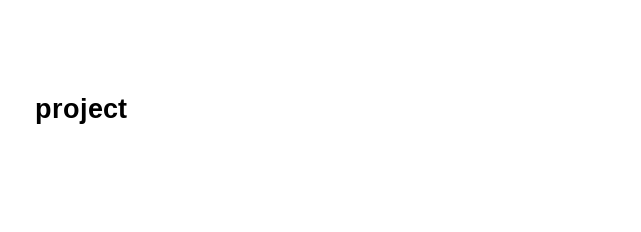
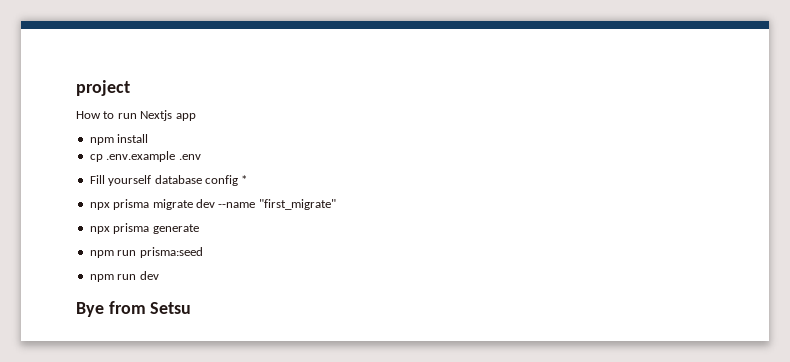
(127, 111) none -> [76,110,196,121] [89,134,149,145] [89,151,201,162] [89,175,248,186] [89,199,336,210] [89,223,199,234] [89,247,203,258] [89,271,159,282] [76,301,192,317] // How to run Nextjs app // npm install // cp .env.example .env // Fill yourself database config * // npx prisma migrate dev --name "first_migrate" // npx prisma generate // npm run prisma:seed // npm run dev // Bye from Setsu

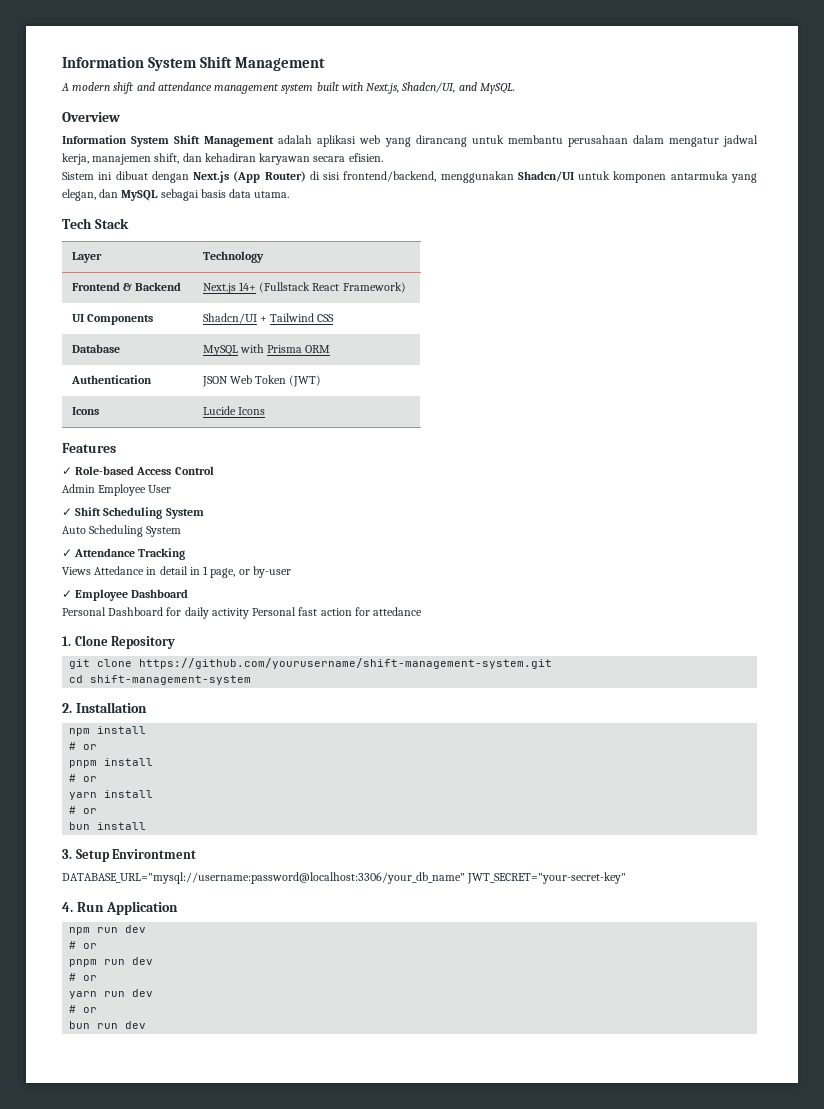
[76,80,130,96] [76,110,196,121] [89,134,149,145] [89,151,201,162] [89,175,248,186] [89,199,336,210] [89,223,199,234] [89,247,203,258] [89,271,159,282] [76,301,192,317] project // How to run Nextjs app // npm install // cp .env.example .env // Fill yourself database config * // npx prisma migrate dev --name "first_migrate" // npx prisma generate // npm run prisma:seed // npm run dev // Bye from Setsu -> [62,56,326,71] [61,82,515,94] [62,112,120,122] [62,135,758,147] [62,153,383,165] [62,171,757,183] [62,189,290,201] [62,218,129,229] [71,252,102,263] [202,251,264,263] [71,282,182,291] [202,282,406,294] [71,314,153,325] [202,313,335,324] [71,344,120,353] [202,344,331,356] [70,375,152,384] [201,375,322,387] [71,407,99,415] [202,406,265,415] [62,443,116,453] [62,466,214,475] [62,484,172,496] [62,507,204,519] [62,525,182,537] [62,548,186,560] [62,566,291,578] [62,589,189,601] [62,607,423,619] [62,635,176,649] [69,658,553,669] [69,675,252,685] [62,702,147,713] [69,726,147,736] [69,742,98,750] [69,758,154,768] [69,774,98,782] [69,790,154,800] [69,806,98,814] [69,822,147,830] [62,849,197,862] [62,872,627,884] [62,901,178,915] [69,925,147,935] [69,941,98,949] [69,957,154,967] [69,973,98,981] [69,989,154,999] [69,1005,98,1013] [69,1021,147,1029] Information System Shift Management // A modern shift and attendance management system built with Next.js, Shadcn/UI, and MySQL. // Overview // Information System Shift Management adalah aplikasi web yang dirancang untuk membantu perusahaan dalam mengatur jadwal kerja, manajemen shift, dan kehadiran karyawan secara efisien. // Sistem ini dibuat dengan Next.js (App Router) di sisi frontend/backend, menggunakan Shadcn/UI untuk komponen antarmuka yang elegan, dan MySQL sebagai basis data utama. // Tech Stack // Layer | Technology // Frontend & Backend | Next.js 14+ (Fullstack React Framework) // UI Components | Shadcn/UI + Tailwind CSS // Database | MySQL with Prisma ORM // Authentication | JSON Web Token (JWT) // Icons | Lucide Icons // Features // ✓ Role-based Access Control // Admin Employee User // ✓ Shift Scheduling System // Auto Scheduling System // ✓ Attendance Tracking // Views Attedance in detail in 1 page, or by-user // ✓ Employee Dashboard // Personal Dashboard for daily activity Personal fast action for attedance // 1. Clone Repository // git clone https://github.com/yourusername/shift-management-system.git // cd shift-management-system // 2. Installation // npm install // # or // pnpm install // # or // yarn install // # or // bun install // 3. Setup Environtment // DATABASE_URL="mysql://username:password@localhost:3306/your_db_name" JWT_SECRET="your-secret-key" // 4. Run Application // npm run dev // # or // pnpm run dev // # or // yarn run dev // # or // bun run dev

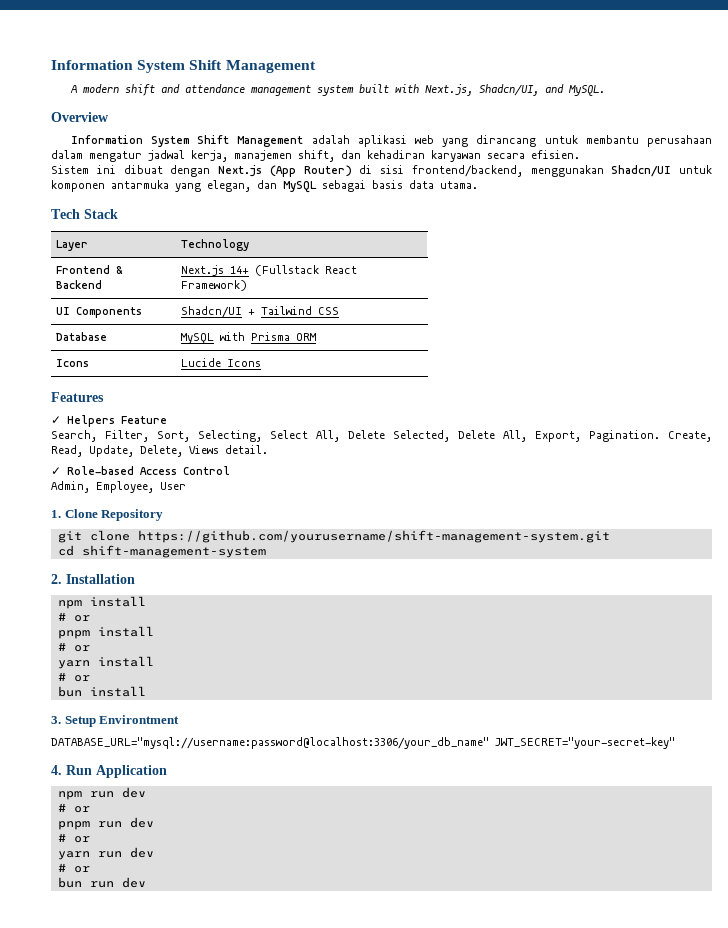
[70,375,152,384] [201,375,322,387] // Authentication | JSON Web Token (JWT) -> (316, 337) none
(116, 448) none -> [51,415,167,427] [51,430,712,442] [51,445,268,457] // ✓ Helpers Feature // Search, Filter, Sort, Selecting, Select All, Delete Selected, Delete All, Export, Pagination. Create, Read, Update, Delete, Views detail.
[62,484,147,496] Admin Employee -> [51,481,154,493] Admin, Employee,
[62,507,204,519] [62,525,182,537] [62,548,186,560] [62,566,291,578] [62,589,189,601] [62,607,423,619] // ✓ Shift Scheduling System // Auto Scheduling System // ✓ Attendance Tracking // Views Attedance in detail in 1 page, or by-user // ✓ Employee Dashboard // Personal Dashboard for daily activity Personal fast action for attedance -> (186, 486) none

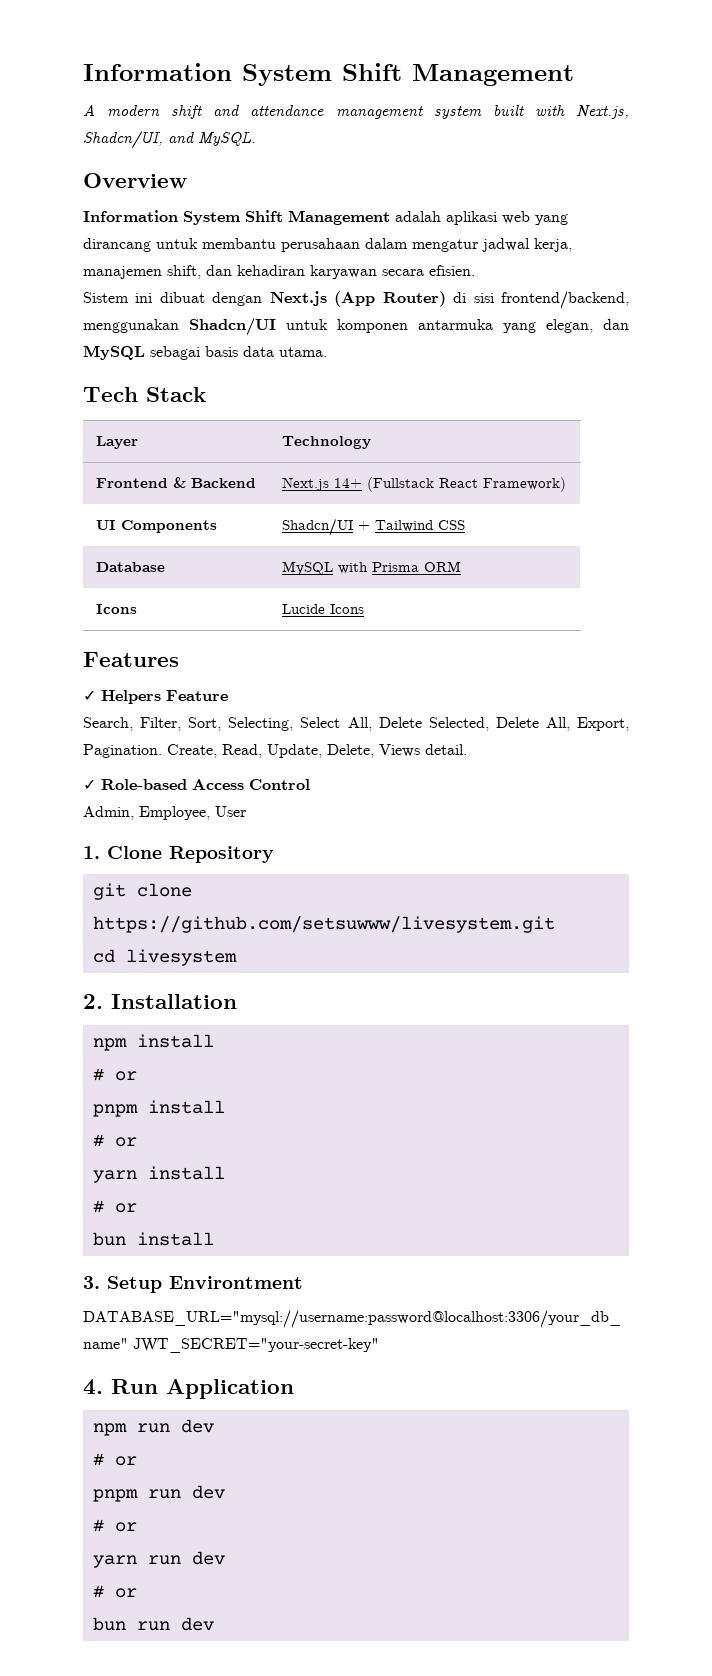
[137,530,610,543] https://github.com/yourusername/shift-management-system.git -> [92,916,555,933] https://github.com/setsuwww/livesystem.git
[81,545,266,558] shift-management-system -> [125,949,237,966] livesystem

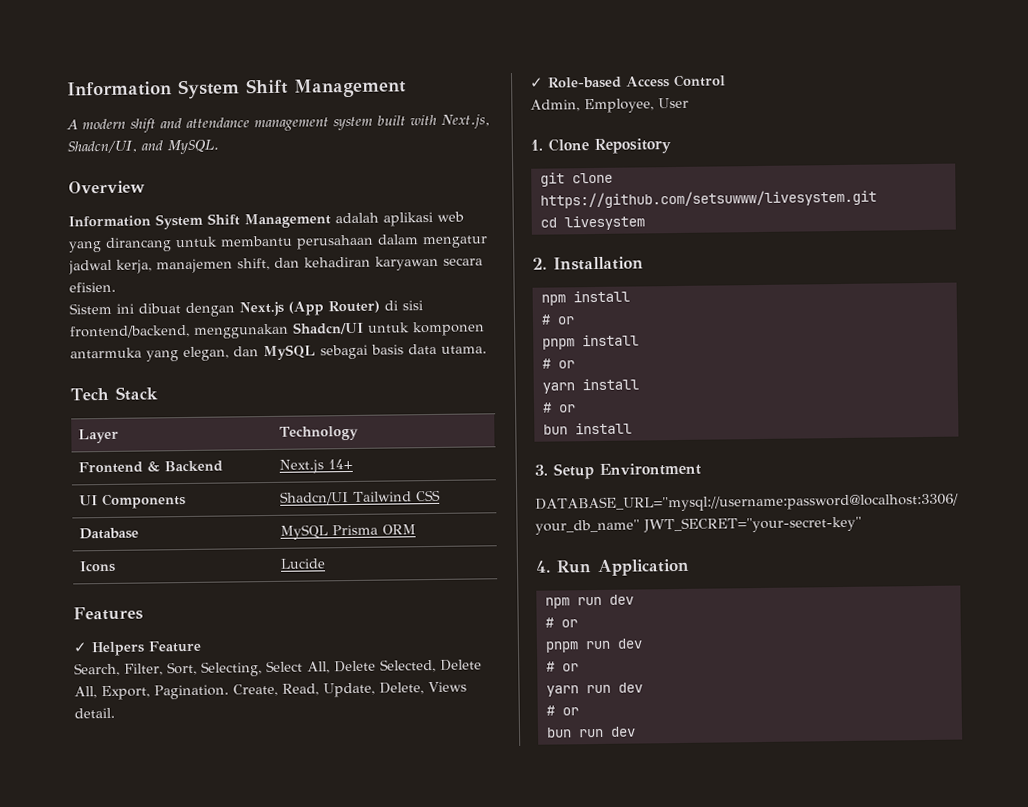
[366,477,566,492] (Fullstack React Framework) -> (354, 464) none
[357,521,370,530] + -> (350, 498) none
[337,562,368,574] with -> (329, 532) none
[329,604,364,614] Icons -> (326, 563) none

